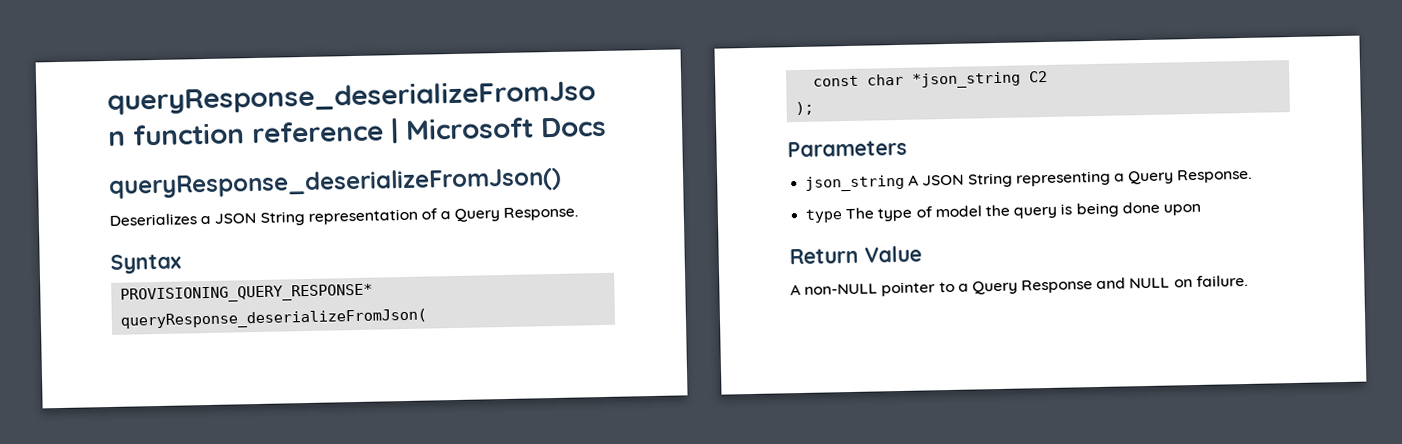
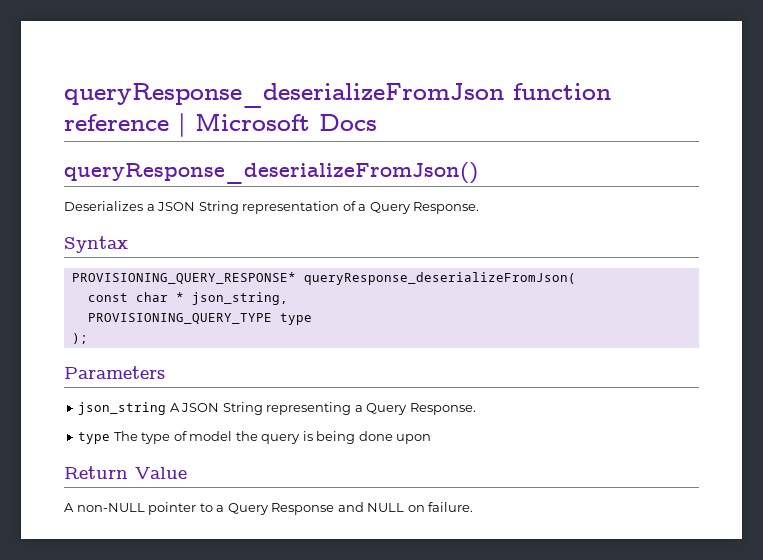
[912,70,1049,89] *json_string C2 -> [175,292,288,305] [87,313,312,325] * json_string, // PROVISIONING_QUERY_TYPE type

